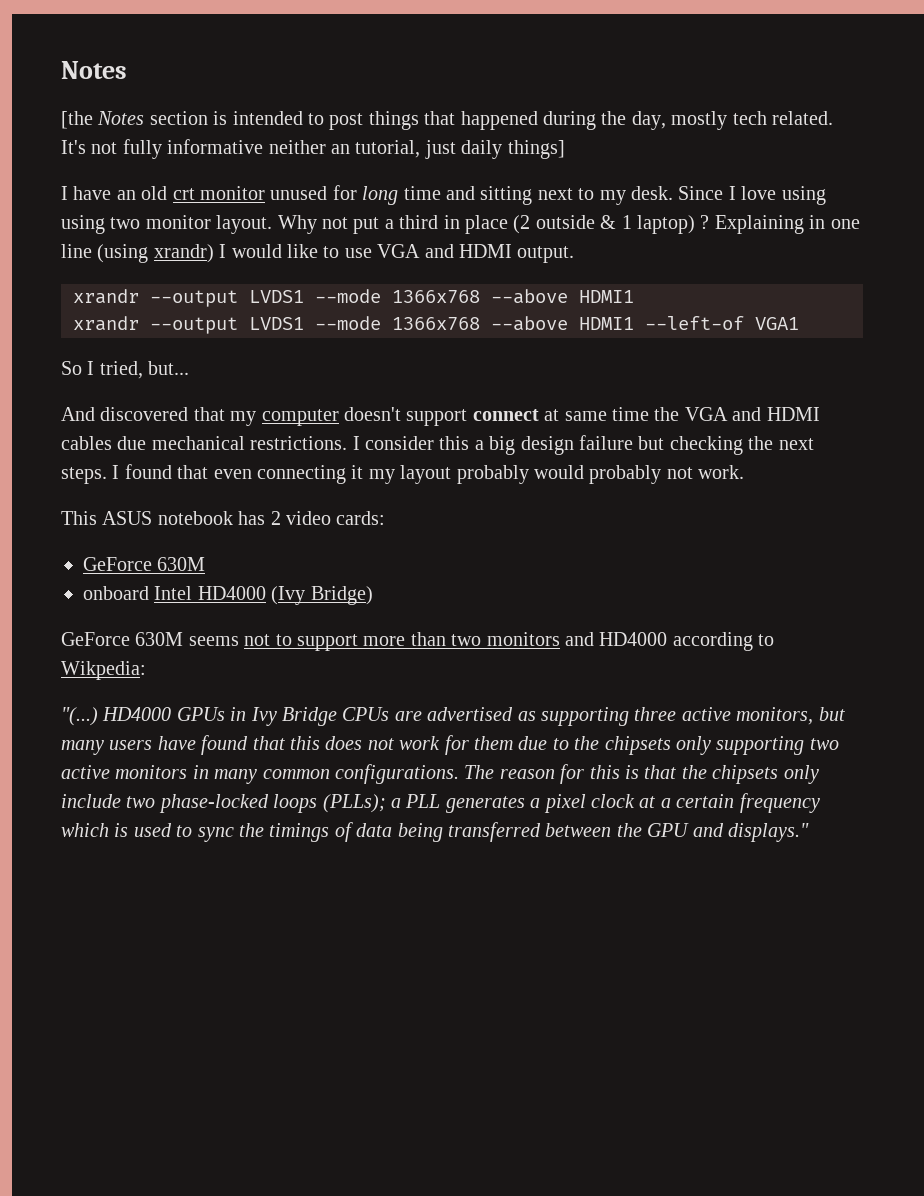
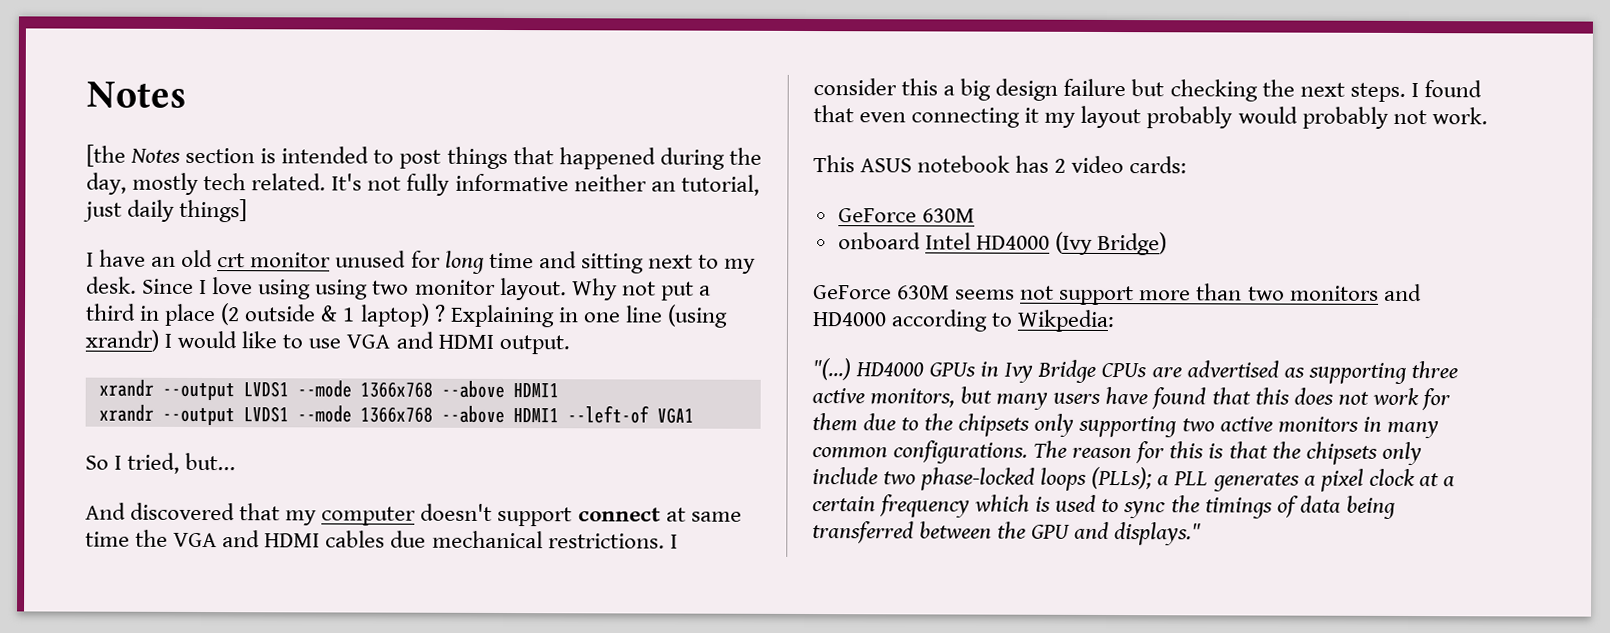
[275,634,292,646] to -> (1055, 292) none

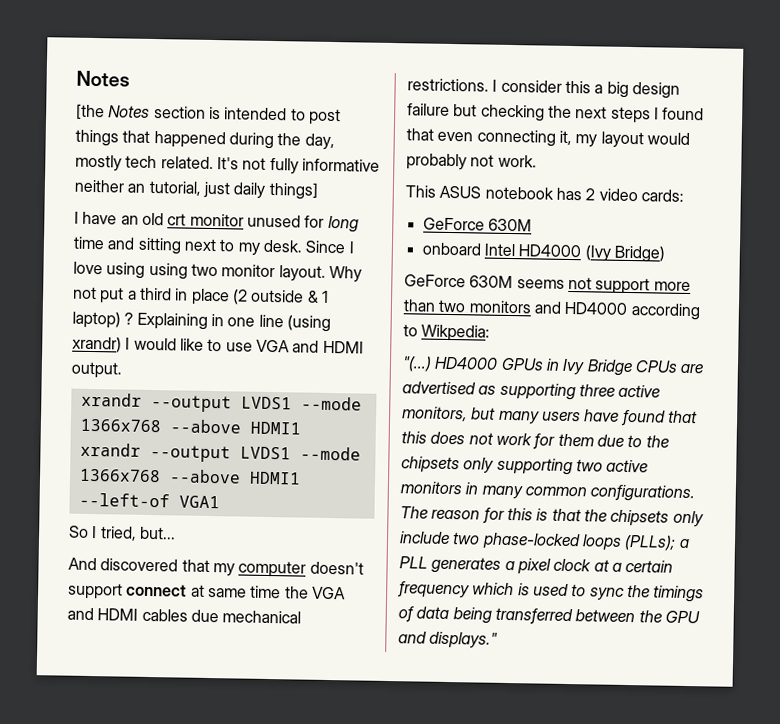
[1349,82,1406,102] steps. -> [610,106,651,124] steps
[1024,107,1040,123] it -> [558,130,572,146] it,
[1146,106,1234,129] probably -> (644, 140) none

